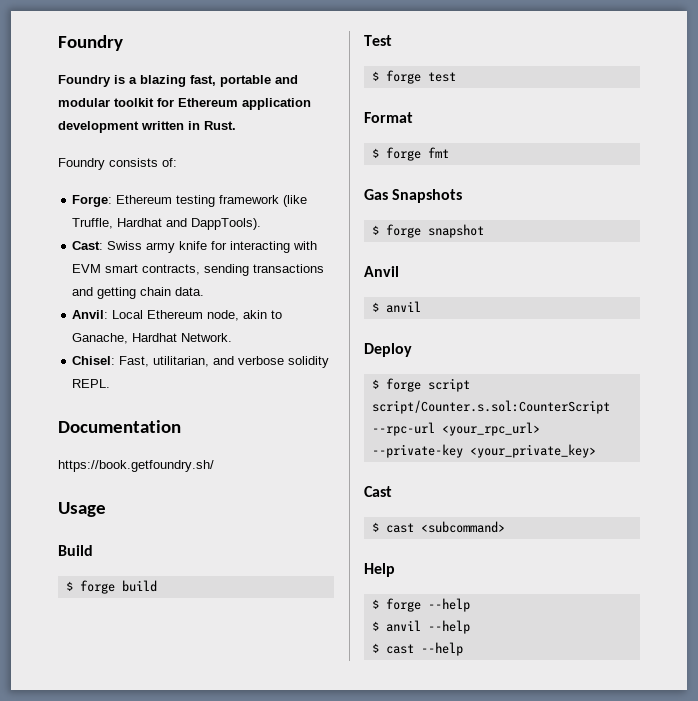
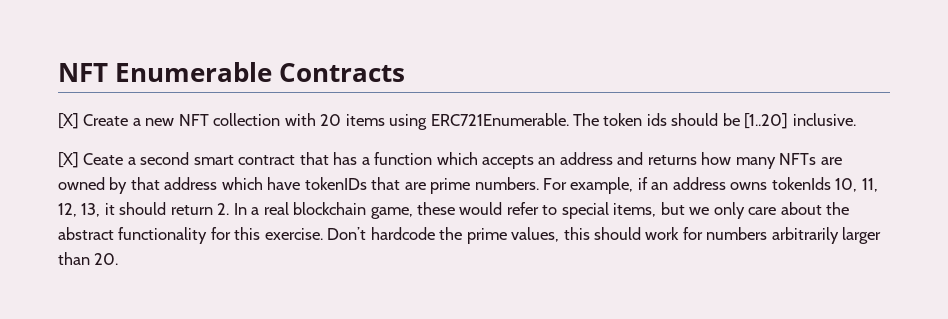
[58,35,123,51] [58,75,298,87] [58,98,311,110] [58,121,236,133] [58,158,177,170] [72,195,308,207] [72,218,262,230] [72,241,318,253] [72,264,325,276] [72,287,205,299] [72,310,283,321] [72,333,233,344] [72,356,330,368] [72,379,111,388] [58,420,181,433] [58,460,214,472] [58,502,106,517] [58,545,93,556] [65,580,157,594] [364,35,392,46] [371,70,456,84] [364,112,413,123] [371,147,449,161] [364,189,463,203] [371,224,484,238] [364,266,399,277] [371,301,421,313] [364,343,412,357] [371,378,470,392] [371,400,610,414] [371,422,540,436] [371,444,596,458] [364,486,392,497] [371,521,505,533] [364,563,395,577] [371,598,470,612] [371,620,470,634] [371,642,463,656] Foundry // Foundry is a blazing fast, portable and modular toolkit for Ethereum application development written in Rust. // Foundry consists of: // Forge: Ethereum testing framework (like Truffle, Hardhat and DappTools). // Cast: Swiss army knife for interacting with EVM smart contracts, sending transactions and getting chain data. // Anvil: Local Ethereum node, akin to Ganache, Hardhat Network. // Chisel: Fast, utilitarian, and verbose solidity REPL. // Documentation // https://book.getfoundry.sh/ // Usage // Build // $ forge build // Test // $ forge test // Format // $ forge fmt // Gas Snapshots // $ forge snapshot // Anvil // $ anvil // Deploy // $ forge script script/Counter.s.sol:CounterScript --rpc-url <your_rpc_url> --private-key <your_private_key> // Cast // $ cast <subcommand> // Help // $ forge --help // $ anvil --help // $ cast --help -> [58,62,405,82] [58,113,856,130] [58,152,842,169] [58,177,878,194] [58,202,850,219] [58,227,882,244] [58,252,119,265] NFT Enumerable Contracts // [X] Create a new NFT collection with 20 items using ERC721Enumerable. The token ids should be [1..20] inclusive. // [X] Ceate a second smart contract that has a function which accepts an address and returns how many NFTs are owned by that address which have tokenIDs that are prime numbers. For example, if an address owns tokenIds 10, 11, 12, 13, it should return 2. In a real blockchain game, these would refer to special items, but we only care about the abstract functionality for this exercise. Don’t hardcode the prime values, this should work for numbers arbitrarily larger than 20.

